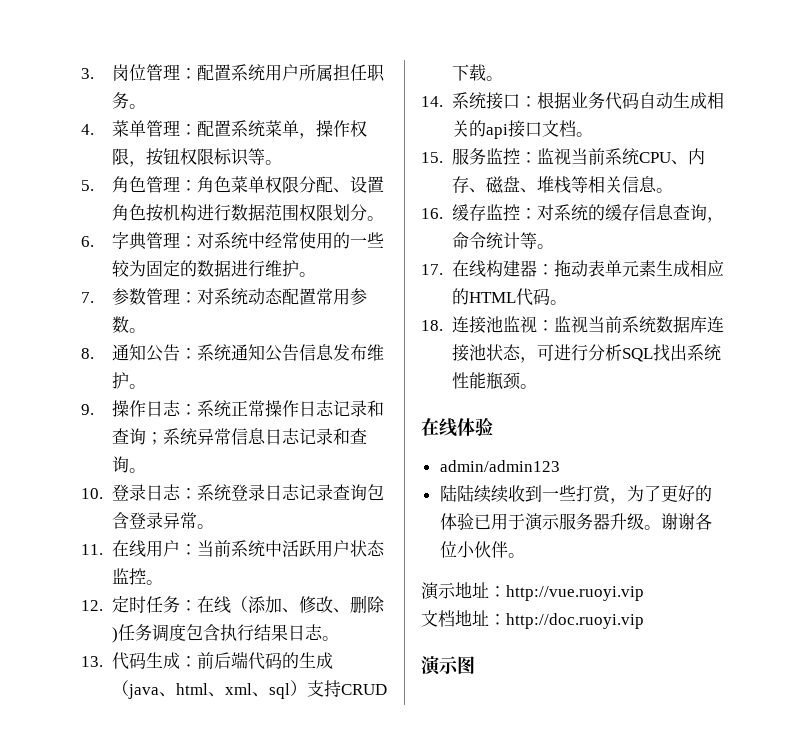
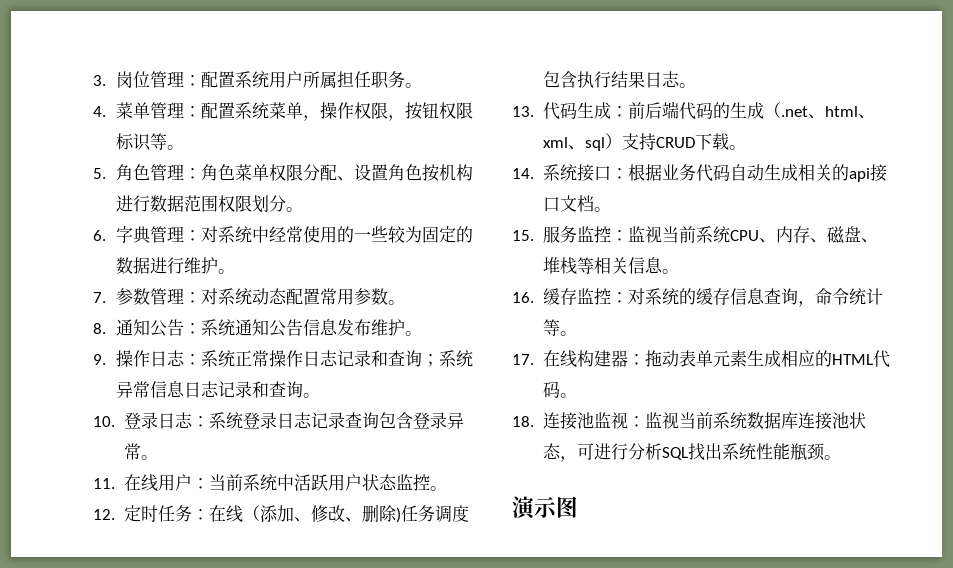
[127,684,159,699] java -> [780,106,808,117] .net
[421,418,493,437] [439,460,560,472] [439,484,712,504] [439,513,712,531] [439,541,525,558] [421,582,644,601] [421,610,644,629] // 在线体验 // admin/admin123 // 陆陆续续收到一些打赏，为了更好的体验已用于演示服务器升级。谢谢各位小伙伴。 // 演示地址：http://vue.ruoyi.vip // 文档地址：http://doc.ruoyi.vip -> (841, 457) none

